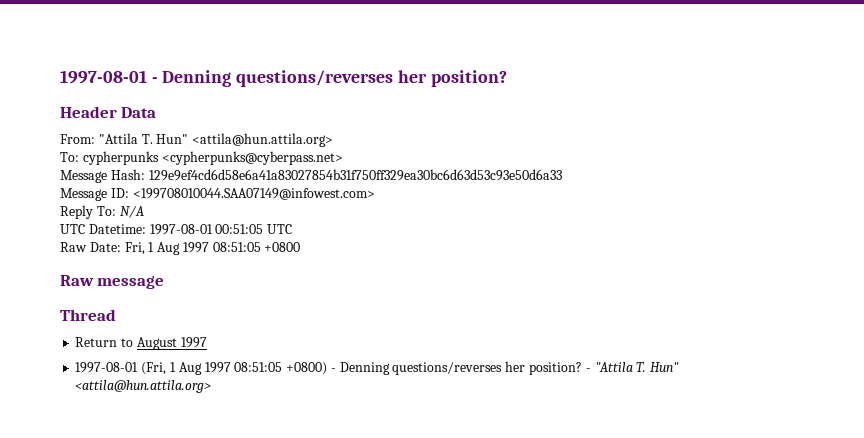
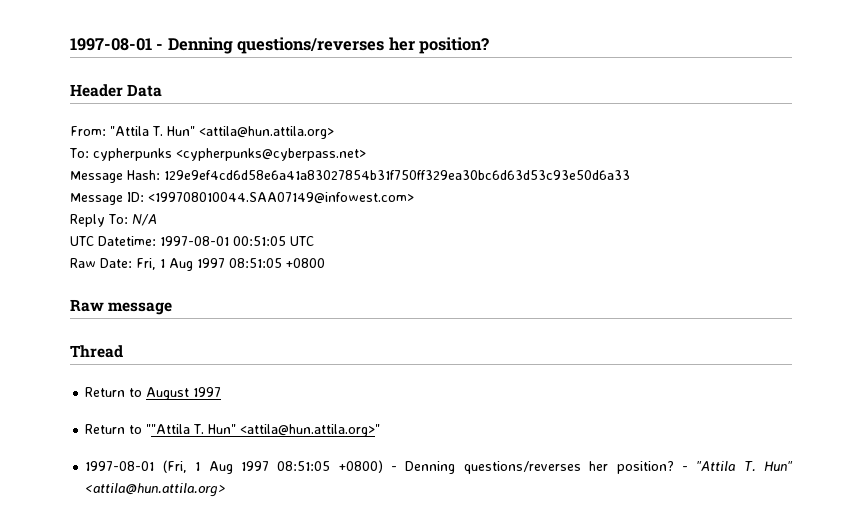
(207, 342) none -> [85,424,381,437] // Return to ""Attila T. Hun" <attila@hun.attila.org>"

